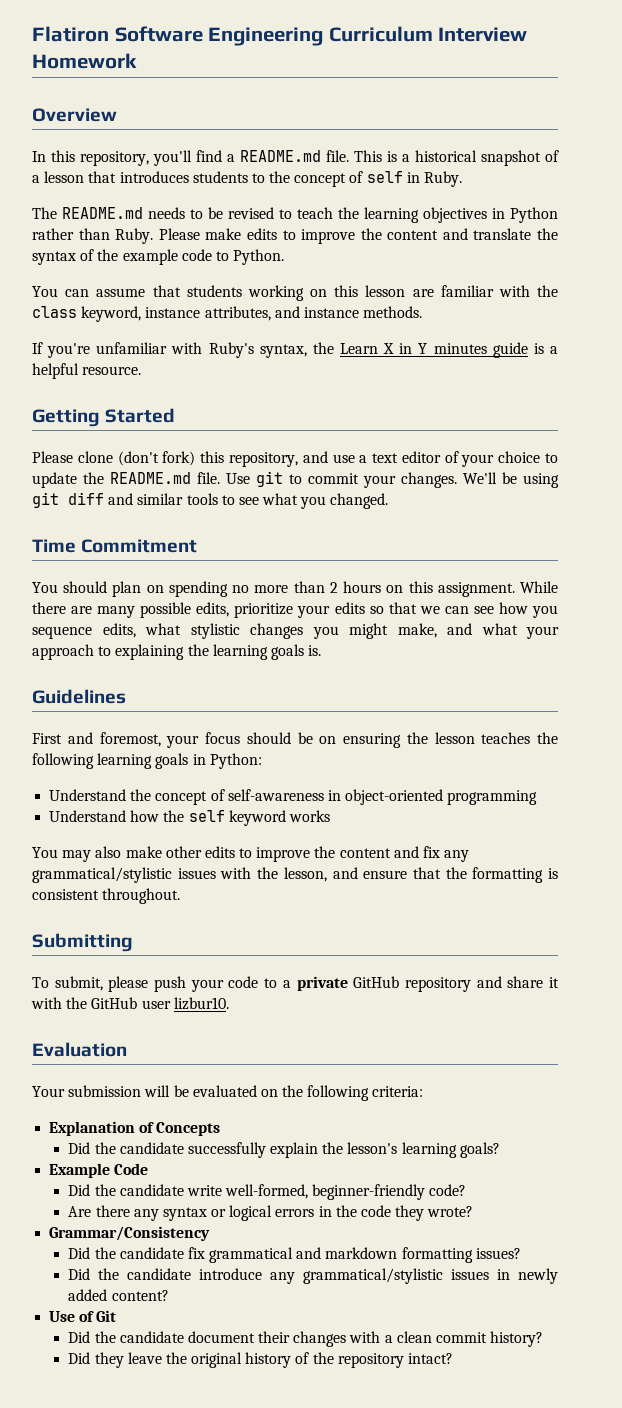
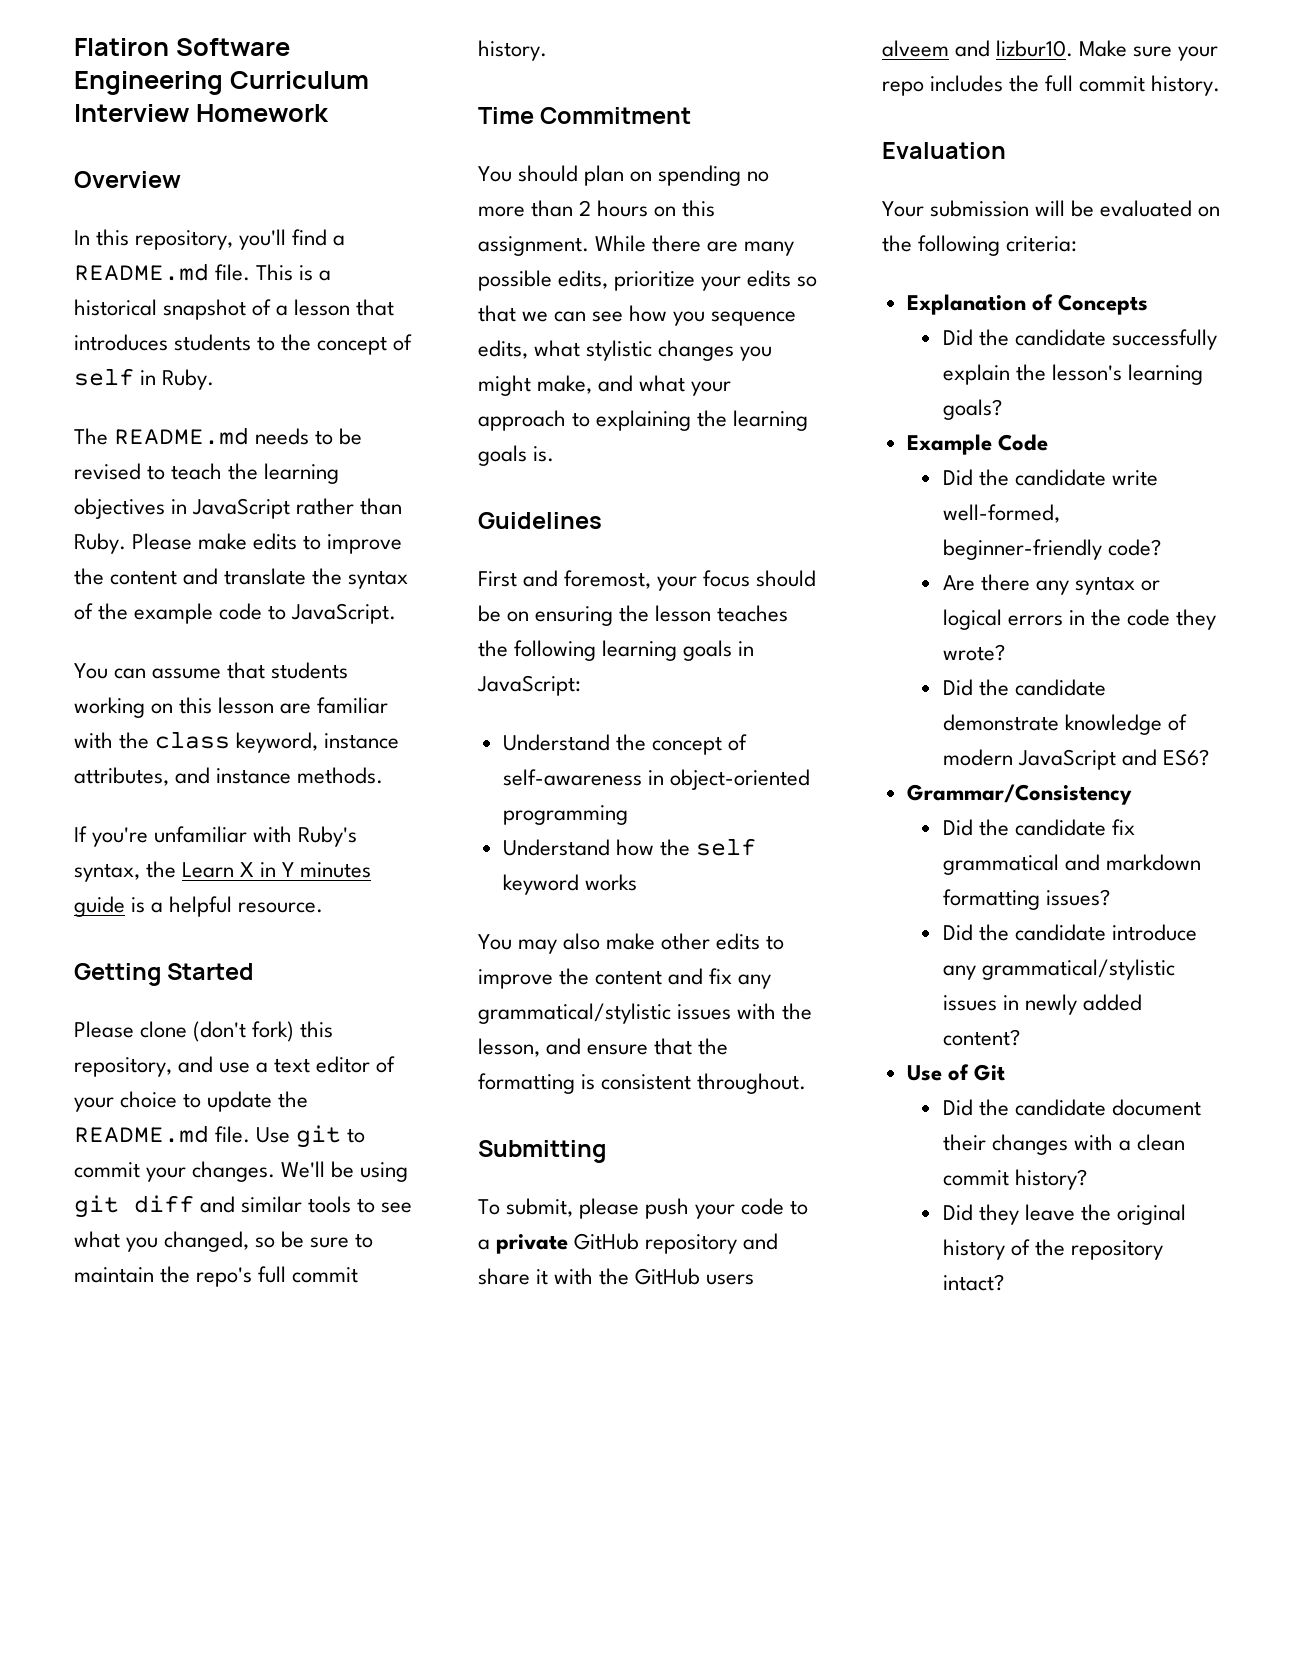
[510,207,558,223] Python -> [192,498,291,519] JavaScript
[233,249,285,265] Python. -> [291,603,397,624] JavaScript.
[330,493,389,509] changed. -> [164,1231,374,1252] [74,1266,359,1287] [478,40,547,61] changed, so be sure to maintain the repo's full commit history.
[209,753,262,769] Python: -> [477,675,581,696] JavaScript:
[141,997,229,1010] user lizbur10. -> [706,1274,755,1285] [882,40,1219,61] [882,75,1221,96] users alveem and lizbur10. Make sure your repo includes the full commit history.
(474, 1211) none -> [942,679,1106,696] [942,714,1187,735] [942,749,1209,770] // Did the candidate demonstrate knowledge of modern JavaScript and ES6?

